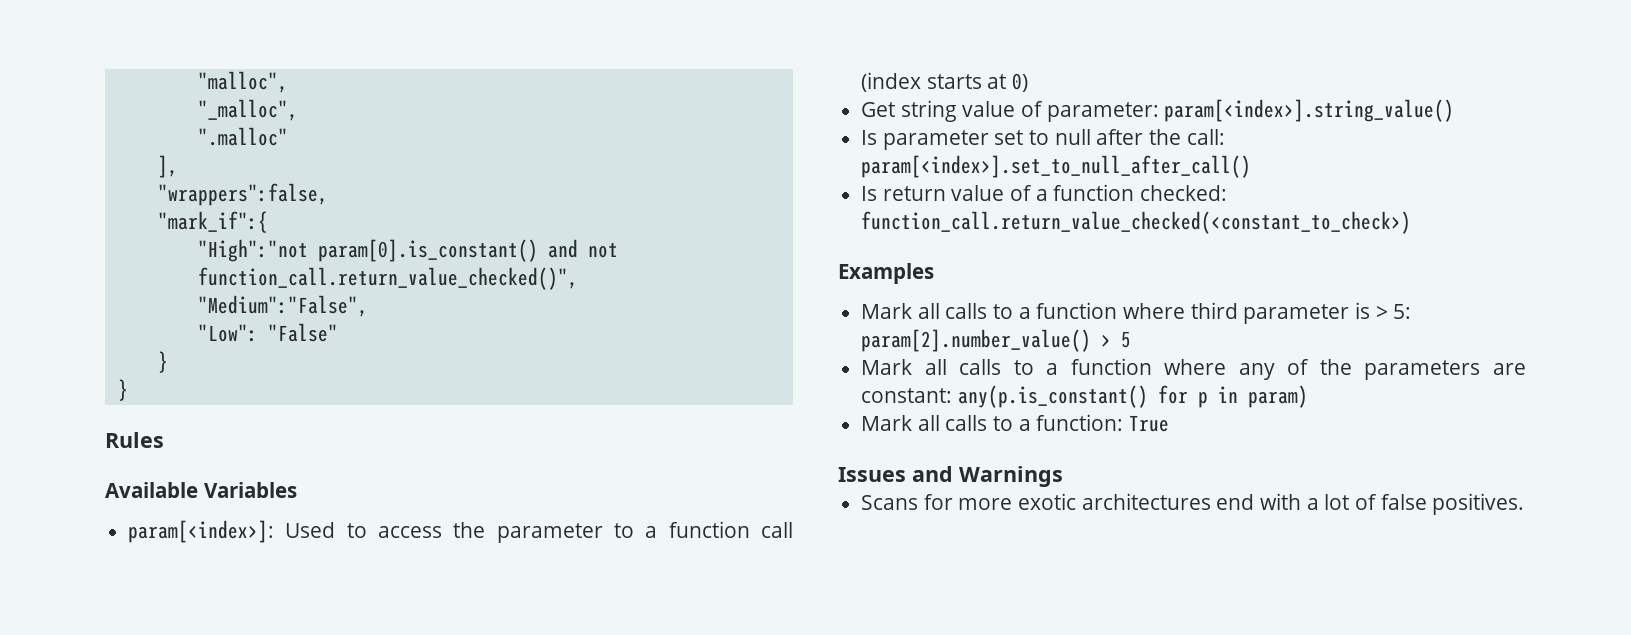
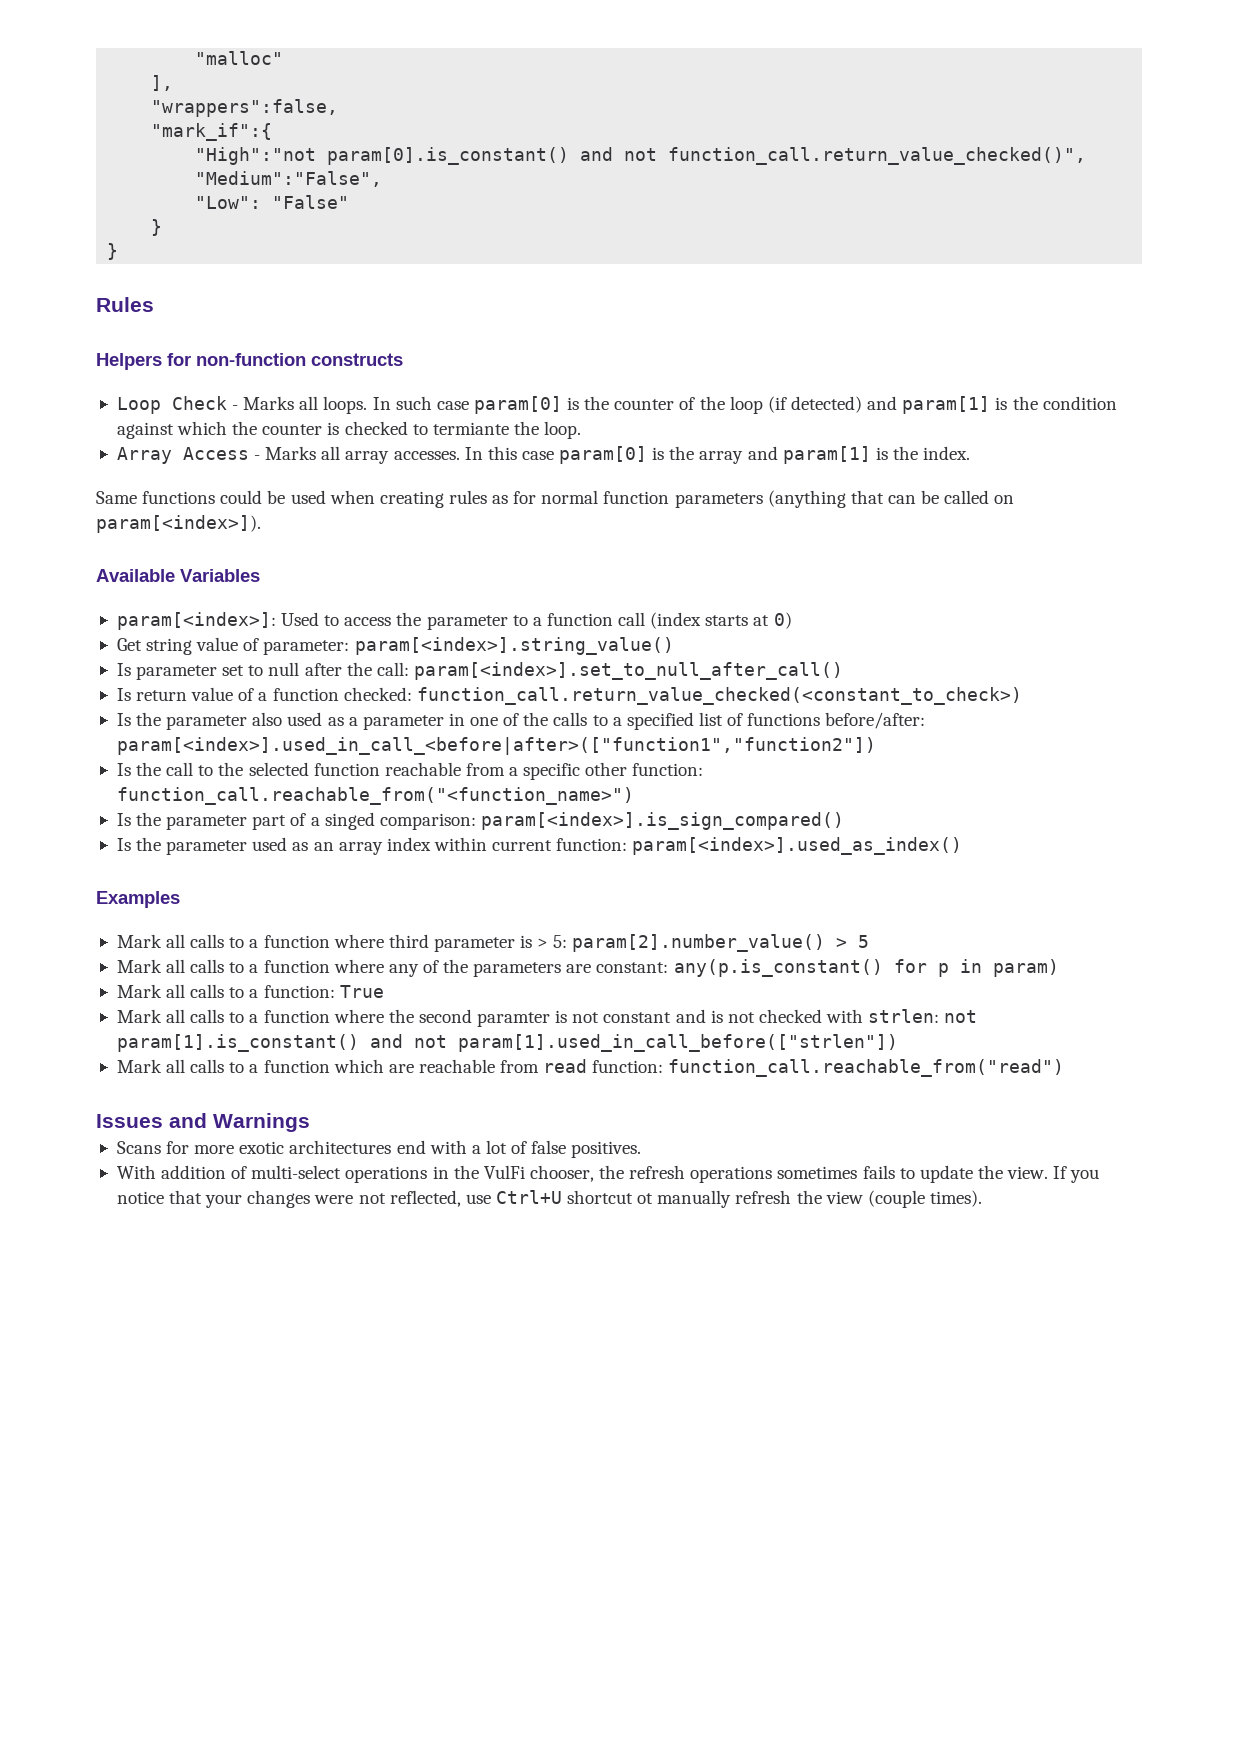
[197,71,288,93] [197,99,298,121] [197,127,288,146] "malloc", // "_malloc", // ".malloc" -> [195,51,284,65] "malloc"
(164, 440) none -> [96,353,403,370] [116,396,1117,414] [116,421,582,439] [116,446,971,464] [96,490,1015,508] [96,515,261,533] // Helpers for non-function constructs // Loop Check - Marks all loops. In such case param[0] is the counter of the loop (if detected) and param[1] is the condition against which the counter is checked to termiante the loop. // Array Access - Marks all array accesses. In this case param[0] is the array and param[1] is the index. // Same functions could be used when creating rules as for normal function parameters (anything that can be called on param[<index>]).
(1412, 222) none -> [116,712,926,730] [116,737,876,755] [116,762,704,780] [116,787,634,805] [116,812,844,830] [116,837,963,855] // Is the parameter also used as a parameter in one of the calls to a specified list of functions before/after: param[<index>].used_in_call_<before|after>(["function1","function2"]) // Is the call to the selected function reachable from a specific other function: function_call.reachable_from("<function_name>") // Is the parameter part of a singed comparison: param[<index>].is_sign_compared() // Is the parameter used as an array index within current function: param[<index>].used_as_index()
(1170, 423) none -> [116,1009,978,1027] [116,1034,898,1052] [116,1059,1065,1077] // Mark all calls to a function where the second paramter is not constant and is not checked with strlen: not param[1].is_constant() and not param[1].used_in_call_before(["strlen"]) // Mark all calls to a function which are reachable from read function: function_call.reachable_from("read")
(1525, 504) none -> [116,1165,1100,1183] [116,1190,982,1208] // With addition of multi-select operations in the VulFi chooser, the refresh operations sometimes fails to update the view. If you notice that your changes were not reflected, use Ctrl+U shortcut ot manually refresh the view (couple times).

